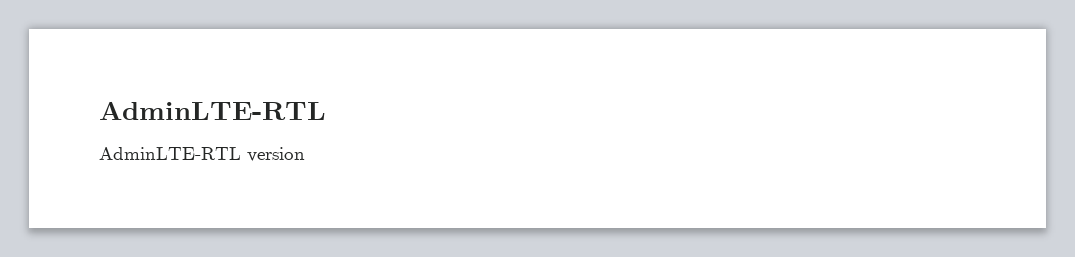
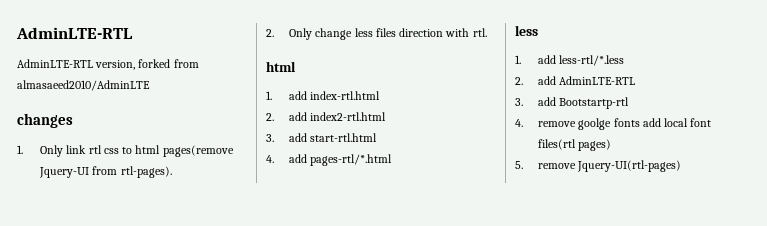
[247,147,305,162] version -> [95,59,199,70] [17,80,150,91] [17,113,73,128] [17,145,234,157] [39,166,172,178] [266,28,487,40] [266,61,296,72] [266,91,381,100] [266,112,387,121] [266,133,378,142] [266,154,393,166] [515,25,538,36] [515,55,625,66] [515,76,636,85] [515,97,630,109] [515,118,712,130] [538,139,612,151] [515,160,682,172] version, forked from almasaeed2010/AdminLTE // changes // 1. Only link rtl css to html pages(remove Jquery-UI from rtl-pages). // 2. Only change less files direction with rtl. // html // 1. add index-rtl.html // 2. add index2-rtl.html // 3. add start-rtl.html // 4. add pages-rtl/*.html // less // 1. add less-rtl/*.less // 2. add AdminLTE-RTL // 3. add Bootstartp-rtl // 4. remove goolge fonts add local font files(rtl pages) // 5. remove Jquery-UI(rtl-pages)

